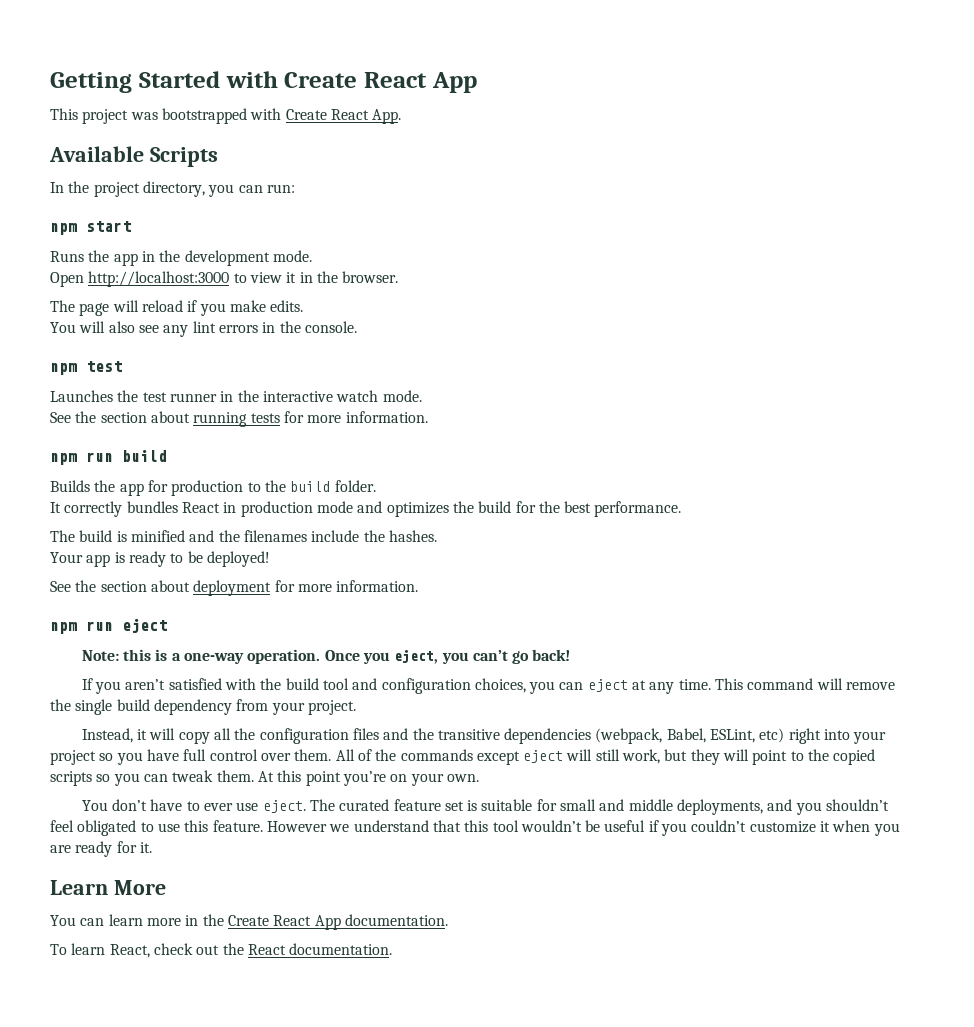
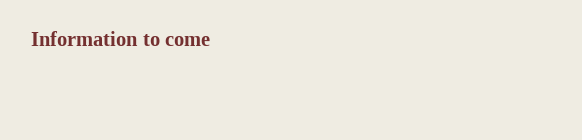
[50,71,477,93] [50,108,402,124] [49,146,218,167] [50,181,295,197] [50,221,131,235] [50,250,312,266] [50,271,399,287] [50,300,304,316] [50,321,357,337] [50,361,122,375] [50,390,422,402] [50,411,428,427] [50,450,167,465] [50,480,376,496] [50,501,682,517] [50,530,437,542] [50,551,270,567] [50,580,419,596] [50,618,167,634] [81,649,571,664] [81,678,896,694] [50,699,356,715] [81,728,887,744] [50,749,876,765] [50,770,479,786] [81,799,890,815] [50,820,900,836] [50,841,152,857] [50,880,166,895] [50,914,448,930] [50,943,393,958] Getting Started with Create React App // This project was bootstrapped with Create React App. // Available Scripts // In the project directory, you can run: // npm start // Runs the app in the development mode. // Open http://localhost:3000 to view it in the browser. // The page will reload if you make edits. // You will also see any lint errors in the console. // npm test // Launches the test runner in the interactive watch mode. // See the section about running tests for more information. // npm run build // Builds the app for production to the build folder. // It correctly bundles React in production mode and optimizes the build for the best performance. // The build is minified and the filenames include the hashes. // Your app is ready to be deployed! // See the section about deployment for more information. // npm run eject // Note: this is a one-way operation. Once you eject, you can’t go back! // If you aren’t satisfied with the build tool and configuration choices, you can eject at any time. This command will remove the single build dependency from your project. // Instead, it will copy all the configuration files and the transitive dependencies (webpack, Babel, ESLint, etc) right into your project so you have full control over them. All of the commands except eject will still work, but they will point to the copied scripts so you can tweak them. At this point you’re on your own. // You don’t have to ever use eject. The curated feature set is suitable for small and middle deployments, and you shouldn’t feel obligated to use this feature. However we understand that this tool wouldn’t be useful if you couldn’t customize it when you are ready for it. // Learn More // You can learn more in the Create React App documentation. // To learn React, check out the React documentation. -> [31,31,211,46] Information to come

